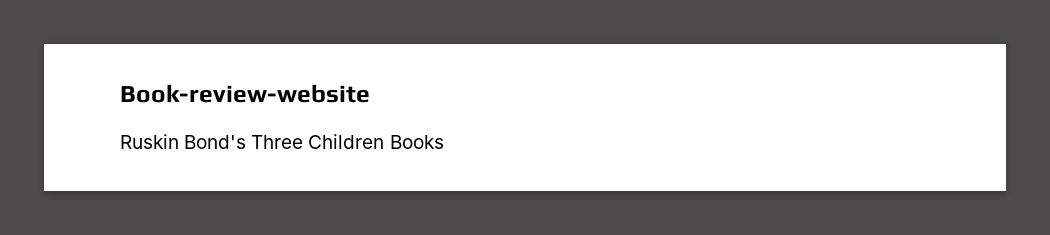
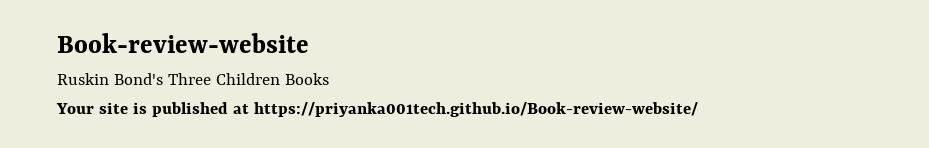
(444, 142) none -> [56,102,698,117] // Your site is published at https://priyanka001tech.github.io/Book-review-website/

